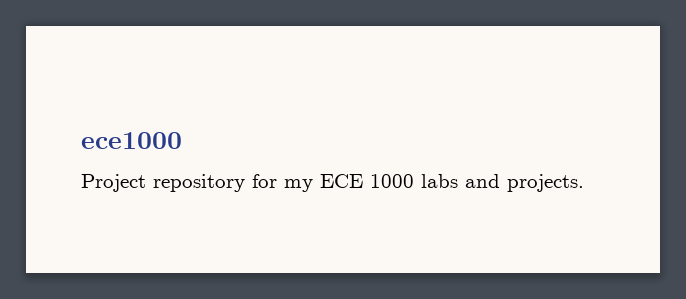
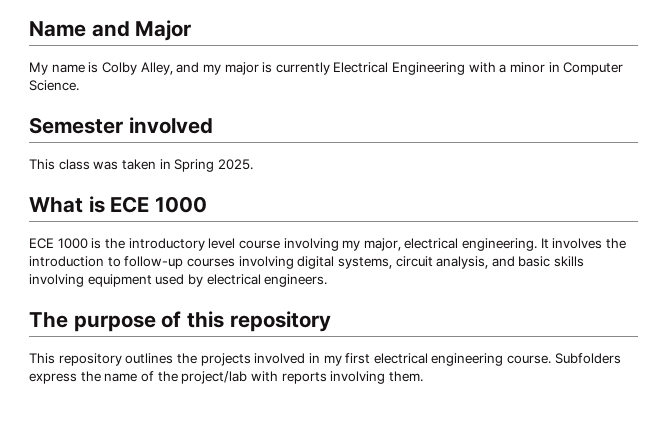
[81,132,182,149] [81,174,584,192] ece1000 // Project repository for my ECE 1000 labs and projects. -> [29,20,192,41] [29,62,624,75] [29,80,79,91] [29,117,213,134] [29,159,253,172] [29,196,208,213] [29,238,627,251] [29,256,585,269] [29,274,328,287] [29,311,331,332] [29,353,621,366] [29,371,423,384] Name and Major // My name is Colby Alley, and my major is currently Electrical Engineering with a minor in Computer Science. // Semester involved // This class was taken in Spring 2025. // What is ECE 1000 // ECE 1000 is the introductory level course involving my major, electrical engineering. It involves the introduction to follow-up courses involving digital systems, circuit analysis, and basic skills involving equipment used by electrical engineers. // The purpose of this repository // This repository outlines the projects involved in my first electrical engineering course. Subfolders express the name of the project/lab with reports involving them.

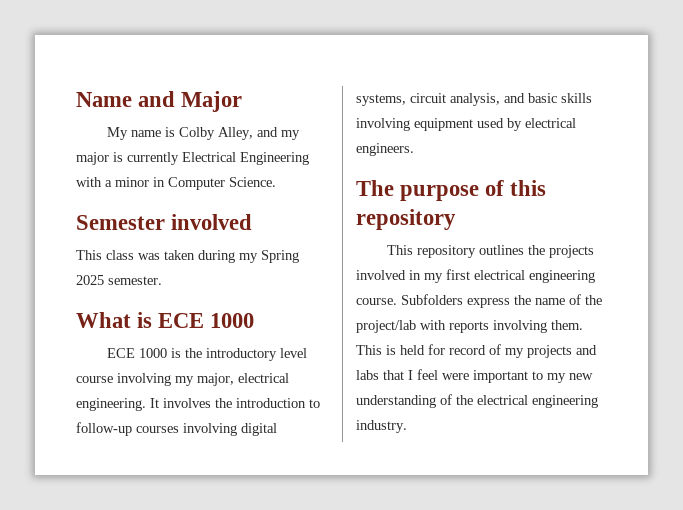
[159,159,253,172] in Spring 2025. -> [198,250,299,263] [76,275,162,285] during my Spring 2025 semester.
(423, 376) none -> [356,344,597,358] [356,369,593,383] [356,394,598,408] [356,420,407,433] This is held for record of my projects and labs that I feel were important to my new understanding of the electrical engineering industry.

